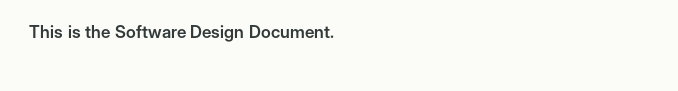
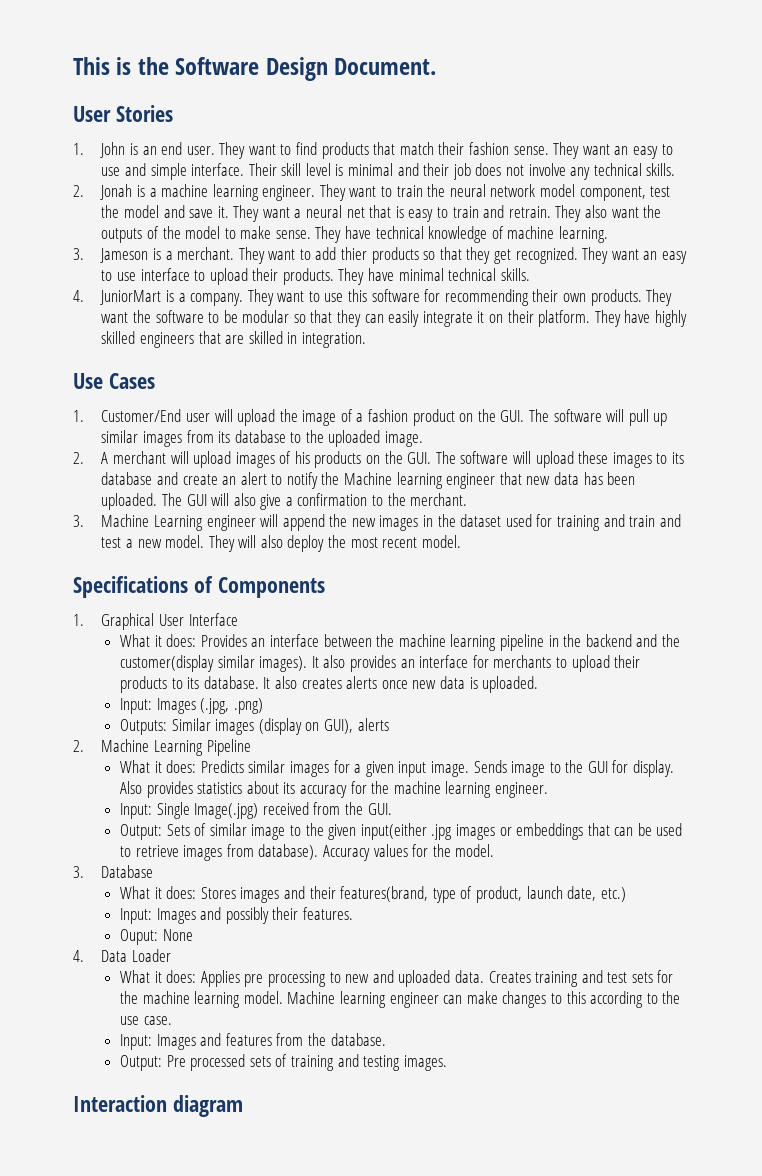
(334, 31) none -> [73,105,173,122] [73,142,673,159] [101,163,676,180] [73,184,671,201] [101,205,662,222] [101,226,609,243] [73,247,687,264] [101,268,530,285] [73,289,673,306] [101,310,687,327] [101,331,366,348] [73,373,155,389] [73,409,668,426] [101,430,424,447] [73,451,684,468] [101,472,636,489] [101,493,468,510] [73,514,681,531] [101,535,461,552] [73,576,325,598] [73,613,238,630] [120,634,680,651] [120,655,641,672] [120,676,539,693] [120,698,263,714] [120,718,389,735] [73,739,251,756] [120,760,675,777] [120,781,548,798] [120,802,392,819] [120,823,683,840] [120,844,495,861] [73,865,154,878] [120,886,626,903] [120,907,353,924] [120,929,193,945] [73,949,171,962] [120,970,674,987] [120,991,681,1008] [120,1016,172,1025] [120,1033,386,1050] [120,1054,447,1071] [73,1095,243,1117] // User Stories // 1. John is an end user. They want to find products that match their fashion sense. They want an easy to use and simple interface. Their skill level is minimal and their job does not involve any technical skills. // 2. Jonah is a machine learning engineer. They want to train the neural network model component, test the model and save it. They want a neural net that is easy to train and retrain. They also want the outputs of the model to make sense. They have technical knowledge of machine learning. // 3. Jameson is a merchant. They want to add thier products so that they get recognized. They want an easy to use interface to upload their products. They have minimal technical skills. // 4. JuniorMart is a company. They want to use this software for recommending their own products. They want the software to be modular so that they can easily integrate it on their platform. They have highly skilled engineers that are skilled in integration. // Use Cases // 1. Customer/End user will upload the image of a fashion product on the GUI. The software will pull up similar images from its database to the uploaded image. // 2. A merchant will upload images of his products on the GUI. The software will upload these images to its database and create an alert to notify the Machine learning engineer that new data has been uploaded. The GUI will also give a confirmation to the merchant. // 3. Machine Learning engineer will append the new images in the dataset used for training and train and test a new model. They will also deploy the most recent model. // Specifications of Components // 1. Graphical User Interface // What it does: Provides an interface between the machine learning pipeline in the backend and the customer(display similar images). It also provides an interface for merchants to upload their products to its database. It also creates alerts once new data is uploaded. // Input: Images (.jpg, .png) // Outputs: Similar images (display on GUI), alerts // 2. Machine Learning Pipeline // What it does: Predicts similar images for a given input image. Sends image to the GUI for display. Also provides statistics about its accuracy for the machine learning engineer. // Input: Single Image(.jpg) received from the GUI. // Output: Sets of similar image to the given input(either .jpg images or embeddings that can be used to retrieve images from database). Accuracy values for the model. // 3. Database // What it does: Stores images and their features(brand, type of product, launch date, etc.) // Input: Images and possibly their features. // Ouput: None // 4. Data Loader // What it does: Applies pre processing to new and uploaded data. Creates training and test sets for the machine learning model. Machine learning engineer can make changes to this according to the use case. // Input: Images and features from the database. // Output: Pre processed sets of training and testing images. // Interaction diagram

